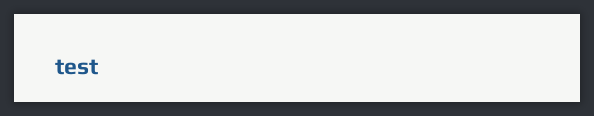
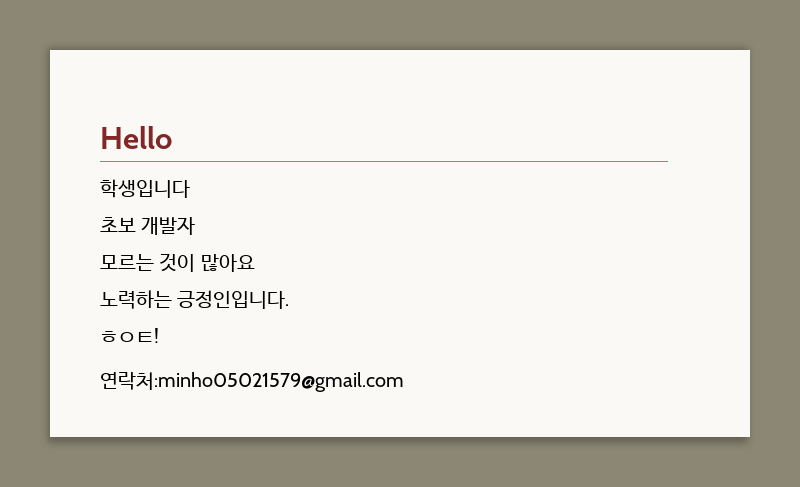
[55,59,98,75] test -> [100,126,172,149] [100,179,190,198] [100,217,196,235] [100,253,255,272] [100,290,290,309] [100,328,159,343] [100,372,404,392] Hello // 학생입니다 // 초보 개발자 // 모르는 것이 많아요 // 노력하는 긍정인입니다. // ㅎㅇㅌ! // 연락처:minho05021579@gmail.com

